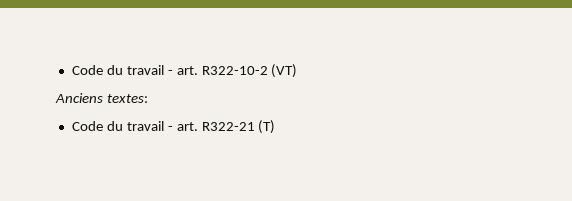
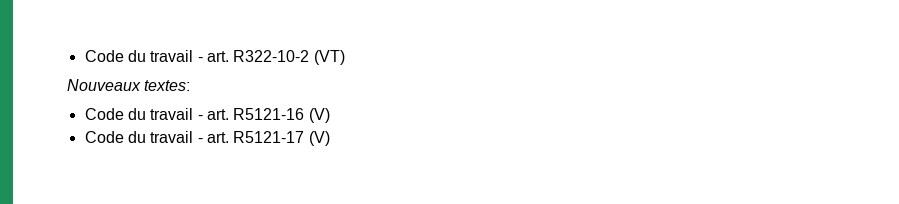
[55,93,103,103] Anciens -> [67,79,141,91] Nouveaux
[201,120,276,134] R322-21 (T) -> [233,108,330,123] [84,131,330,146] R5121-16 (V) // Code du travail - art. R5121-17 (V)

